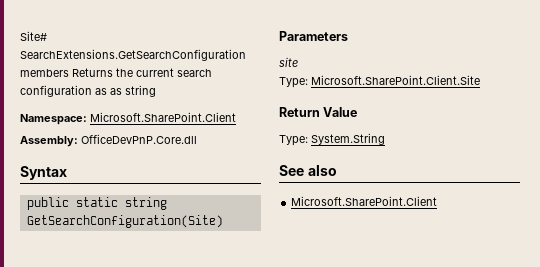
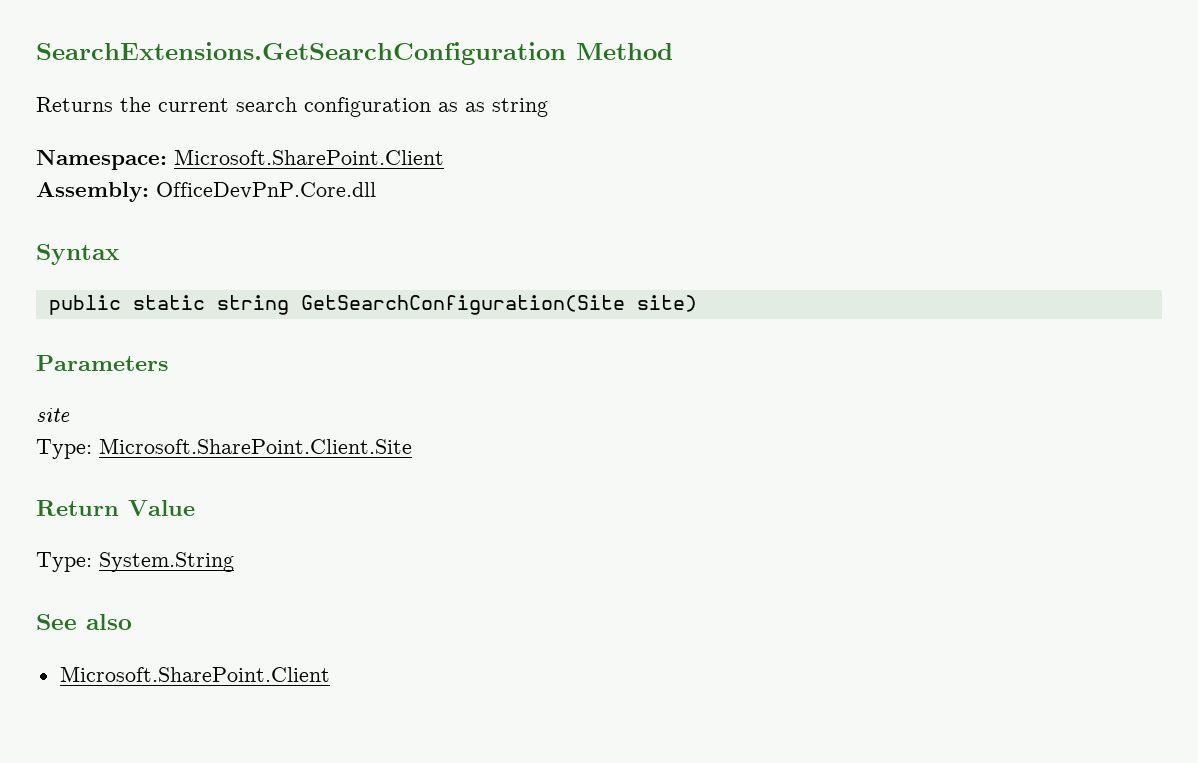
[20,31,47,41] [20,49,246,61] [20,69,69,77] Site# SearchExtensions.GetSearchConfiguration members -> [36,42,673,65] SearchExtensions.GetSearchConfiguration Method //
[26,215,223,228] GetSearchConfiguration(Site) -> [300,295,697,315] GetSearchConfiguration(Site site)

